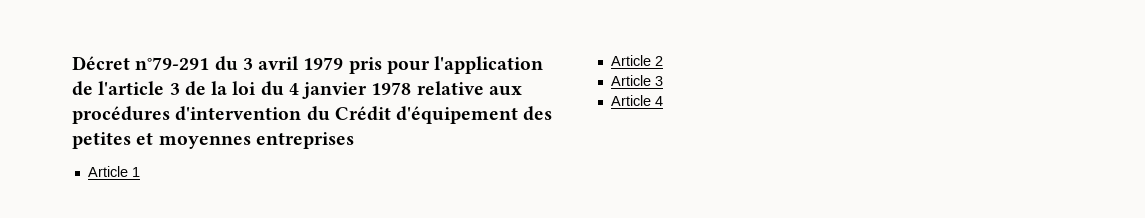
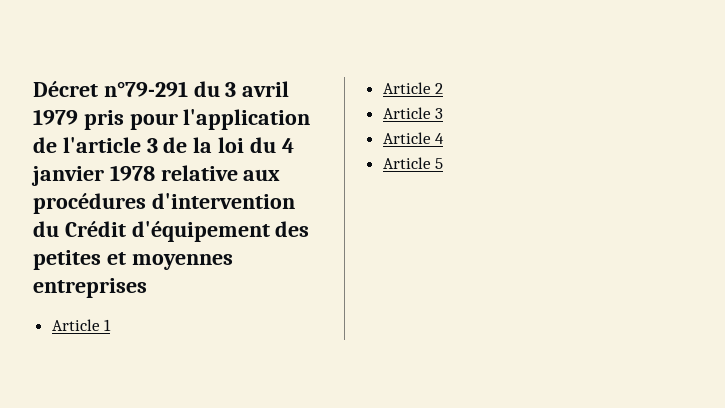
(663, 101) none -> [382,157,444,169] // Article 5

